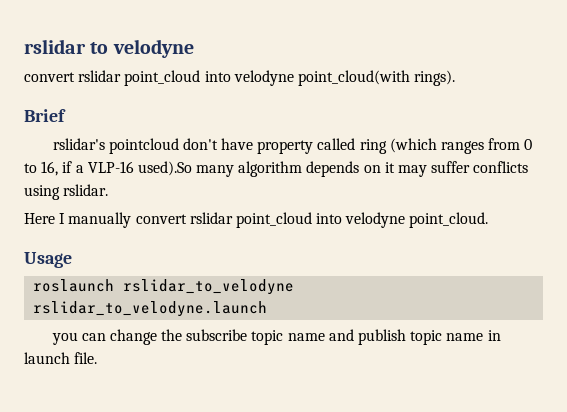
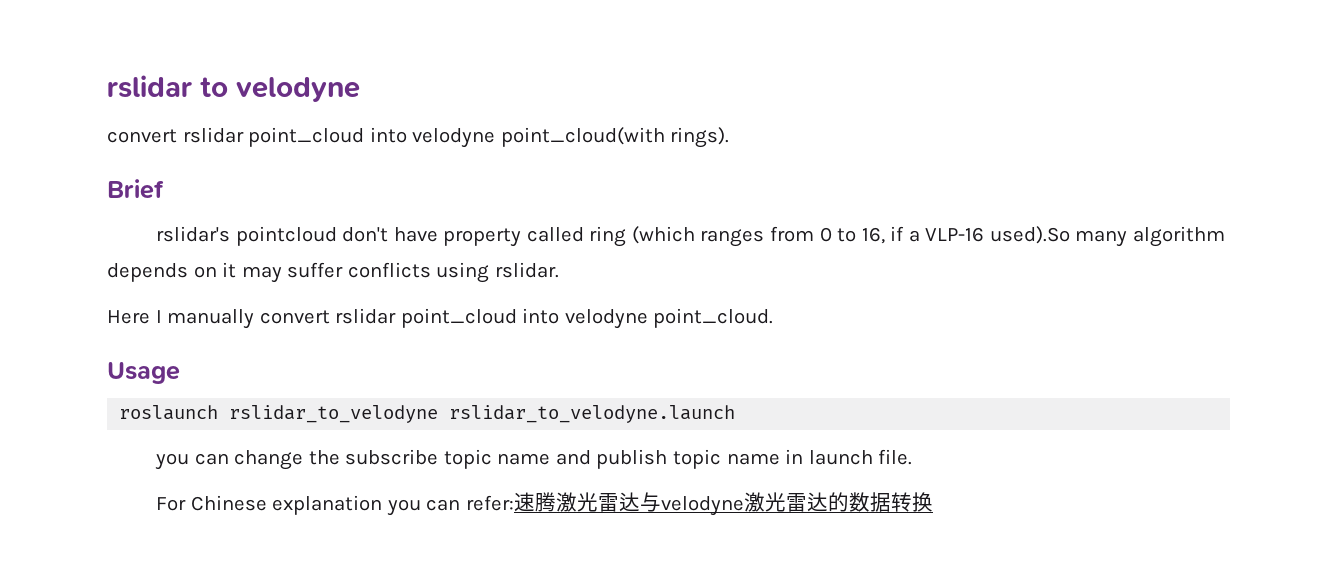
(98, 358) none -> [156,492,933,516] // For Chinese explanation you can refer:速腾激光雷达与velodyne激光雷达的数据转换

